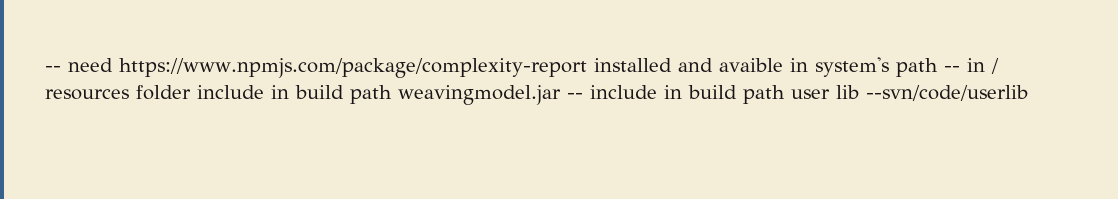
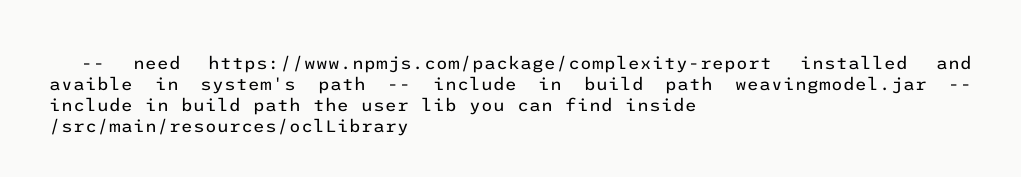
[966,58,999,74] [45,85,191,100] in / resources folder -> (411, 87) none
(785, 94) none -> [313,97,349,112] the
[866,85,1028,101] --svn/code/userlib -> [469,97,697,115] [49,118,409,136] you can find inside /src/main/resources/oclLibrary

